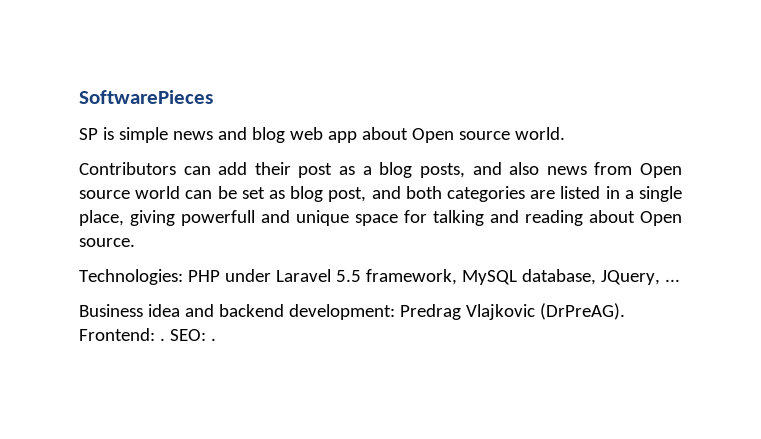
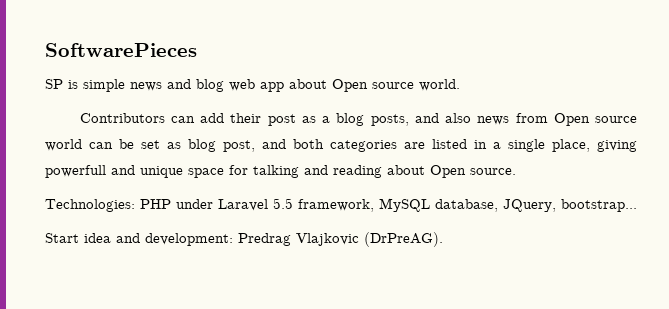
[664,279,680,282] [79,304,143,317] ... // Business -> [561,199,637,212] [45,233,79,243] bootstrap... // Start
[218,304,284,317] backend -> (140, 238) none
[79,328,216,341] Frontend: . SEO: . -> (443, 239) none

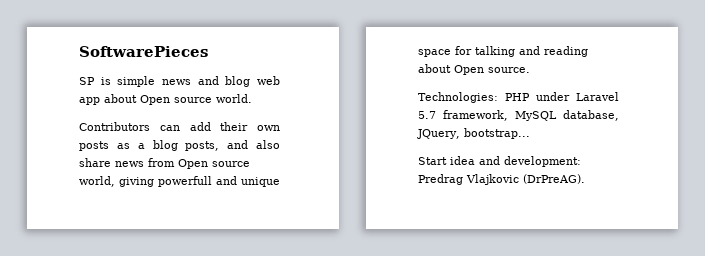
[267,114,296,126] post -> [257,125,280,131] [79,141,109,151] own posts
(472, 118) none -> [79,158,111,167] share
[45,139,590,152] world can be set as blog post, and both categories are listed in a single place, -> [79,176,115,187] world,
[273,198,293,209] 5.5 -> [418,111,436,119] 5.7

